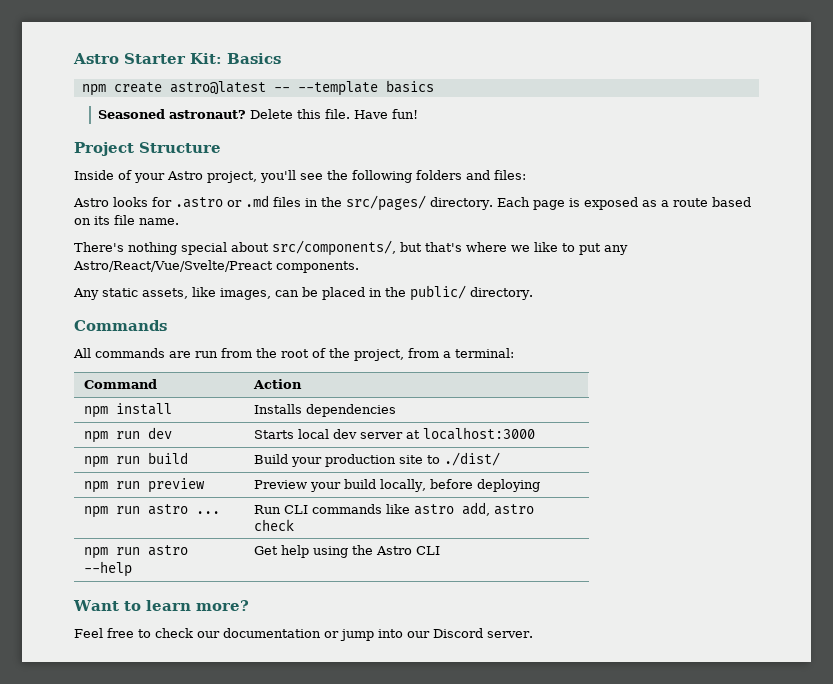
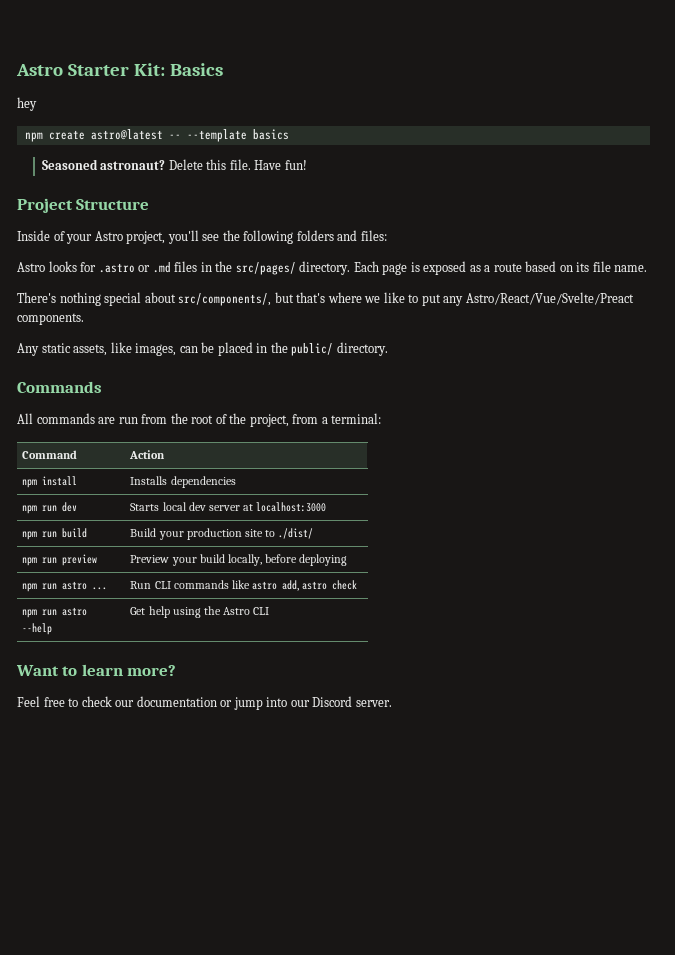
(281, 58) none -> [17,97,37,111] // hey

